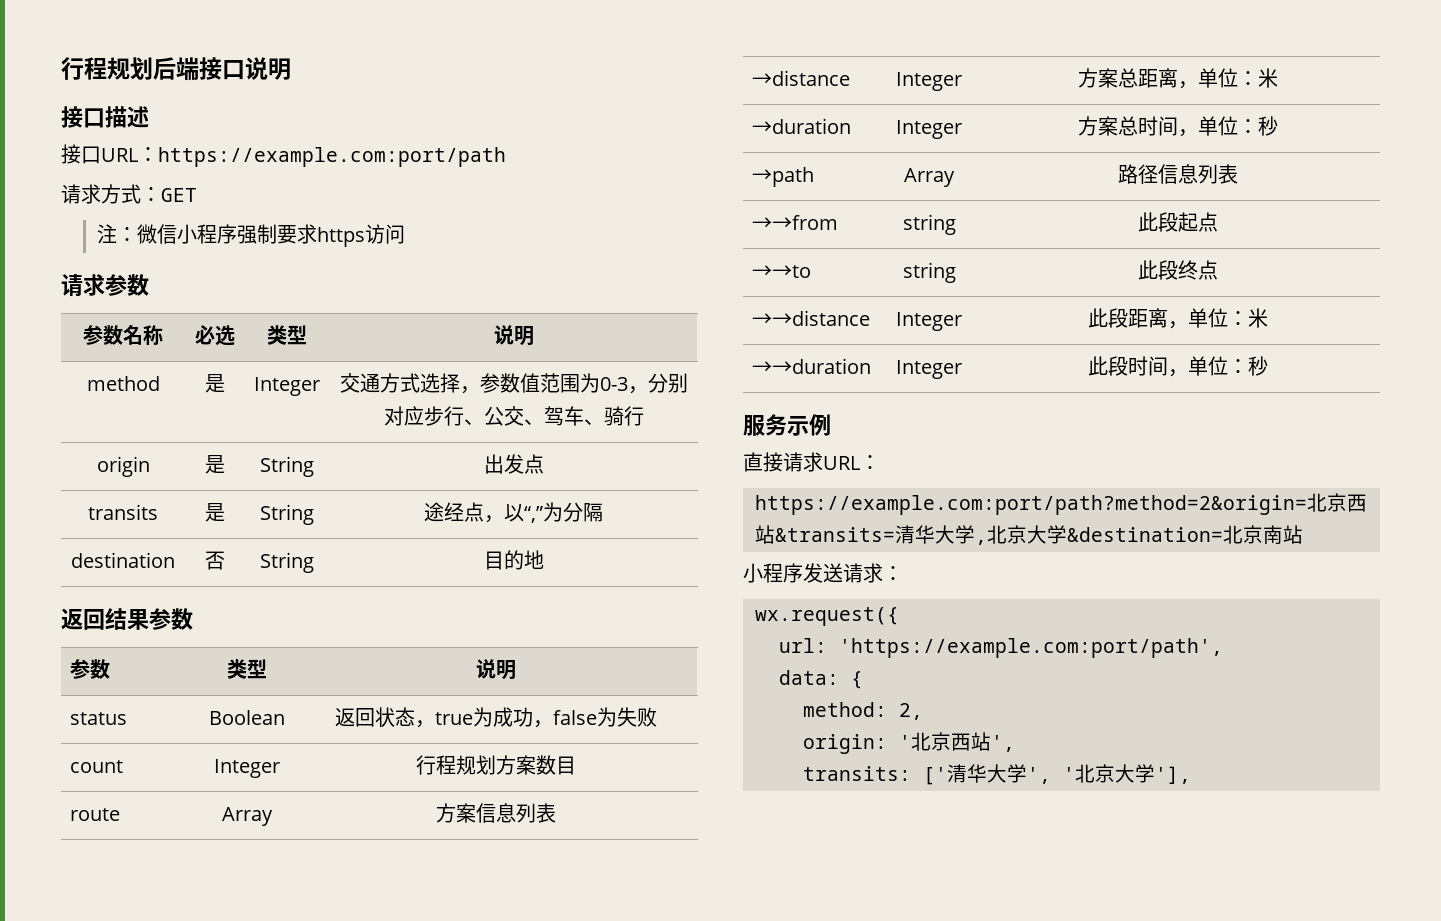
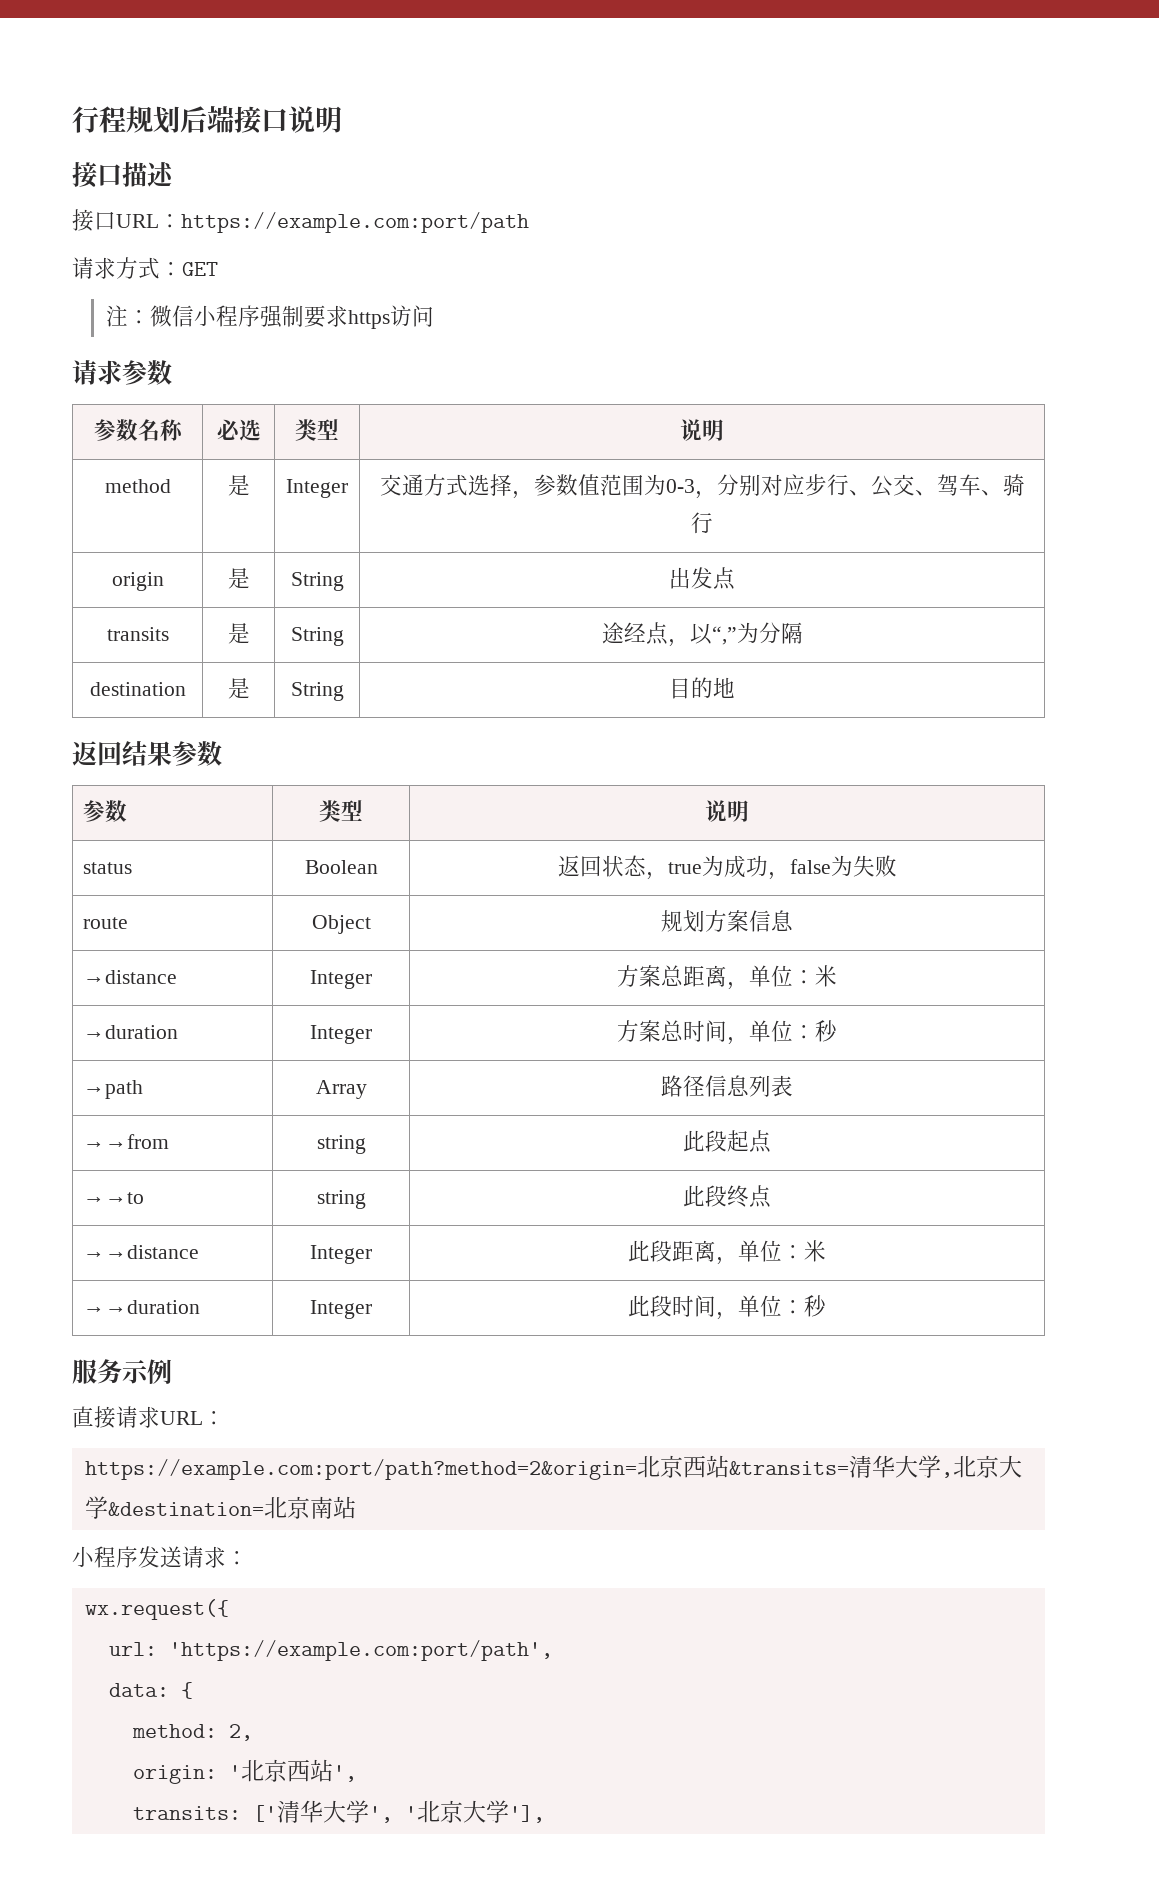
[204,551,225,570] 否 -> [227,677,250,699] 是
[70,760,124,773] [214,759,280,778] [415,755,576,775] [70,808,121,821] [222,807,273,826] count | Integer | 行程规划方案数目 // route | Array | -> [83,917,129,929] [311,915,371,934] [661,910,705,932] route | Object | 规划
[516,803,556,823] 列表 -> (793, 920) none

